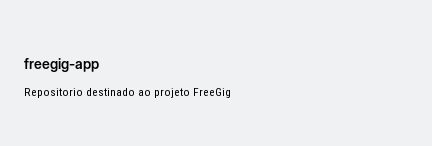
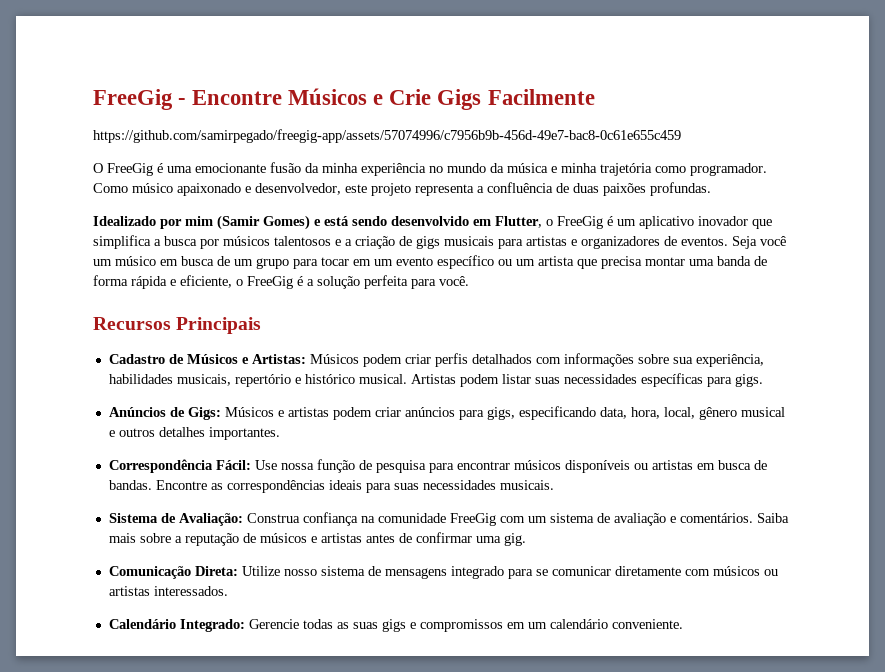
[24,58,99,72] [24,88,232,98] freegig-app // Repositorio destinado ao projeto FreeGig -> [93,88,595,110] [93,129,681,143] [93,162,767,176] [93,182,711,196] [93,215,772,230] [93,235,786,249] [93,255,767,269] [93,275,469,289] [93,317,262,334] [108,353,764,367] [108,373,763,387] [108,406,785,420] [108,427,280,440] [108,459,767,473] [108,480,554,493] [108,512,789,526] [108,532,526,546] [108,566,778,579] [108,586,228,596] [108,619,683,632] FreeGig - Encontre Músicos e Crie Gigs Facilmente // https://github.com/samirpegado/freegig-app/assets/57074996/c7956b9b-456d-49e7-bac8-0c61e655c459 // O FreeGig é uma emocionante fusão da minha experiência no mundo da música e minha trajetória como programador. Como músico apaixonado e desenvolvedor, este projeto representa a confluência de duas paixões profundas. // Idealizado por mim (Samir Gomes) e está sendo desenvolvido em Flutter, o FreeGig é um aplicativo inovador que simplifica a busca por músicos talentosos e a criação de gigs musicais para artistas e organizadores de eventos. Seja você um músico em busca de um grupo para tocar em um evento específico ou um artista que precisa montar uma banda de forma rápida e eficiente, o FreeGig é a solução perfeita para você. // Recursos Principais // Cadastro de Músicos e Artistas: Músicos podem criar perfis detalhados com informações sobre sua experiência, habilidades musicais, repertório e histórico musical. Artistas podem listar suas necessidades específicas para gigs. // Anúncios de Gigs: Músicos e artistas podem criar anúncios para gigs, especificando data, hora, local, gênero musical e outros detalhes importantes. // Correspondência Fácil: Use nossa função de pesquisa para encontrar músicos disponíveis ou artistas em busca de bandas. Encontre as correspondências ideais para suas necessidades musicais. // Sistema de Avaliação: Construa confiança na comunidade FreeGig com um sistema de avaliação e comentários. Saiba mais sobre a reputação de músicos e artistas antes de confirmar uma gig. // Comunicação Direta: Utilize nosso sistema de mensagens integrado para se comunicar diretamente com músicos ou artistas interessados. // Calendário Integrado: Gerencie todas as suas gigs e compromissos em um calendário conveniente.

